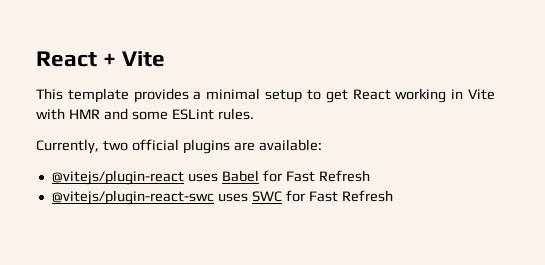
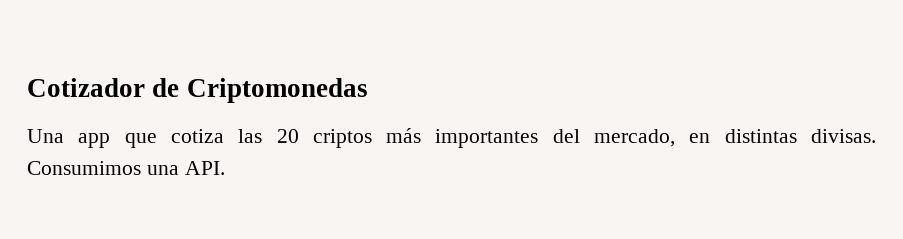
[36,51,166,67] [36,88,495,103] [36,108,254,120] [36,139,322,154] [51,170,370,185] [51,190,393,205] React + Vite // This template provides a minimal setup to get React working in Vite with HMR and some ESLint rules. // Currently, two official plugins are available: // @vitejs/plugin-react uses Babel for Fast Refresh // @vitejs/plugin-react-swc uses SWC for Fast Refresh -> [27,78,368,103] [27,128,876,148] [27,161,225,175] Cotizador de Criptomonedas // Una app que cotiza las 20 criptos más importantes del mercado, en distintas divisas. Consumimos una API.

